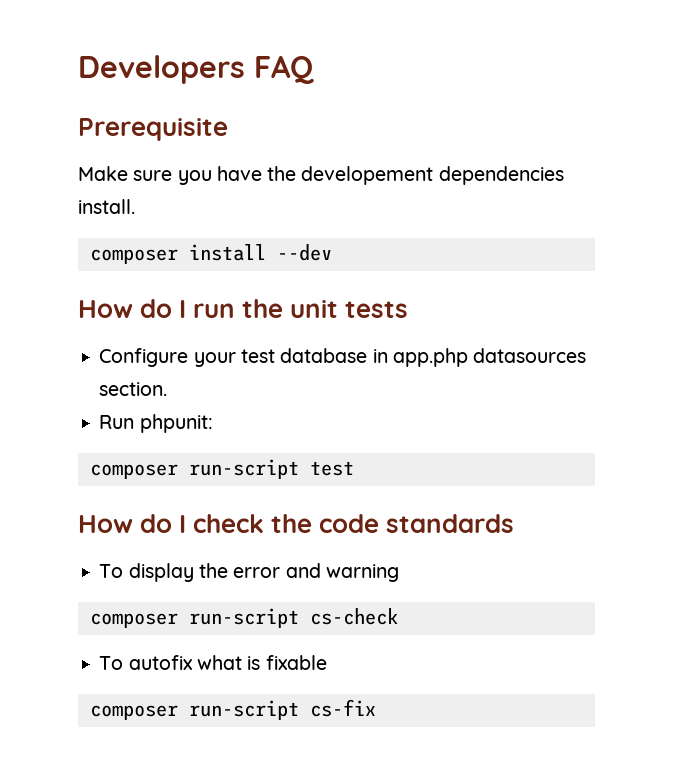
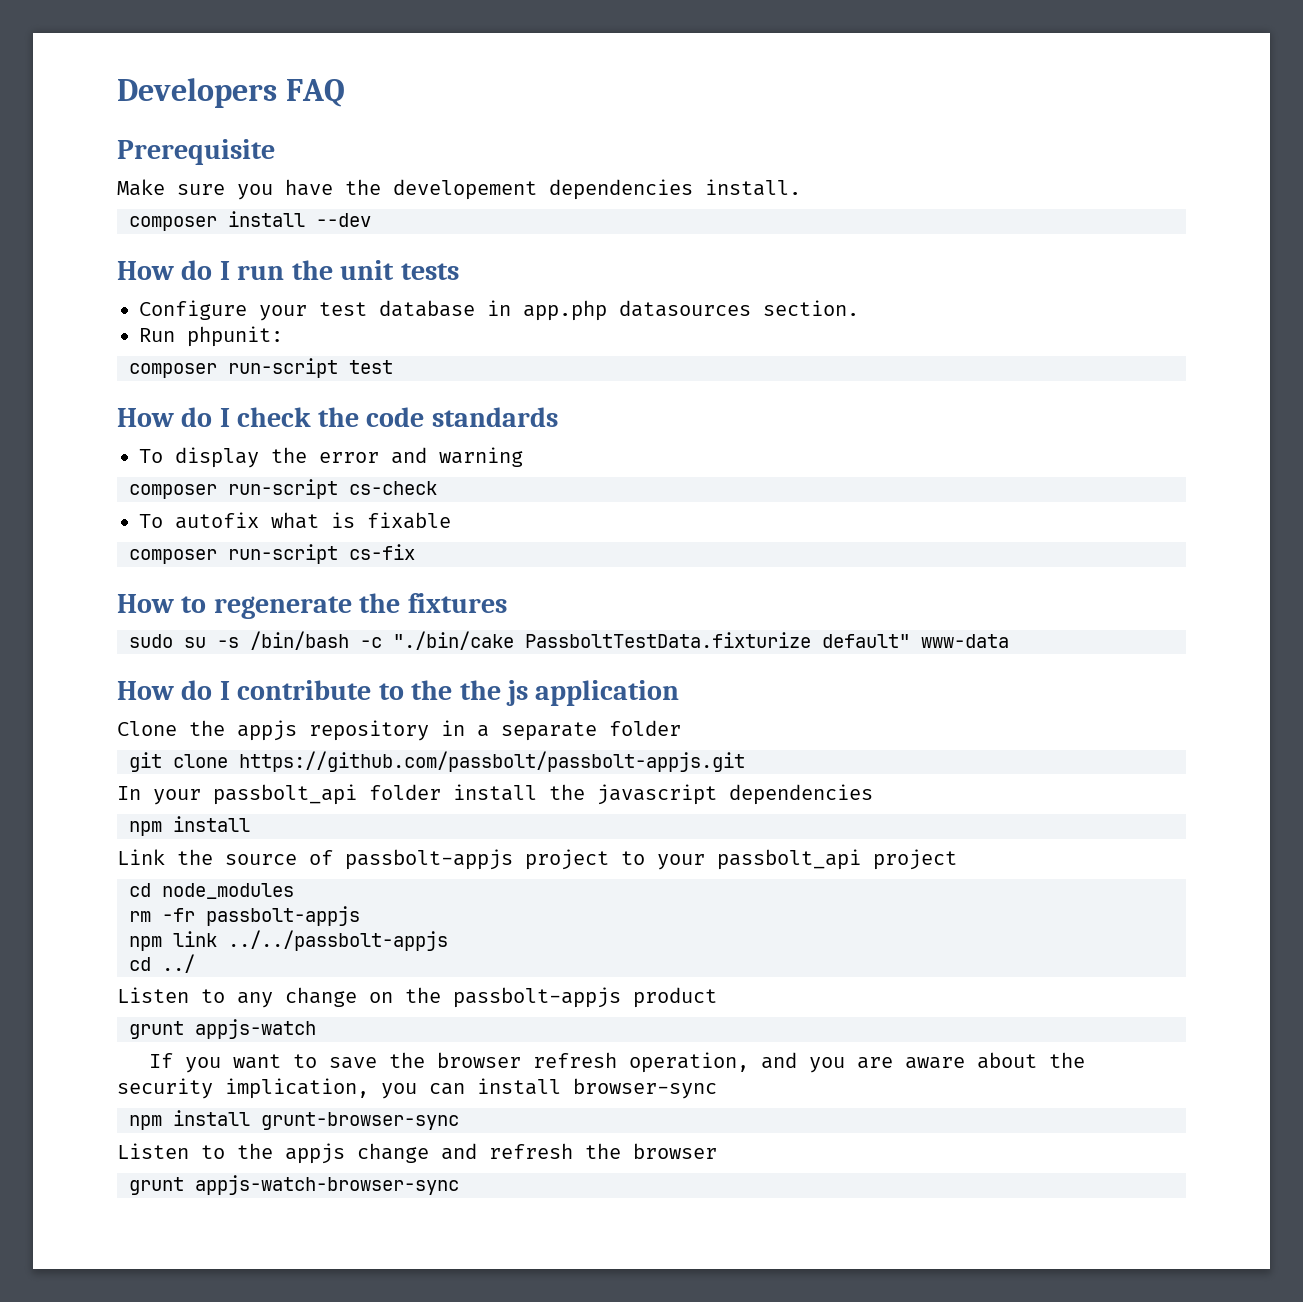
(376, 708) none -> [117,593,507,619] [129,631,1009,650] [117,680,680,706] [117,720,681,741] [129,751,745,772] [117,784,873,805] [129,816,250,836] [117,849,957,870] [129,883,294,899] [129,906,360,926] [129,930,448,951] [129,954,195,973] [117,987,717,1008] [129,1019,316,1039] [148,1052,1085,1073] [117,1078,717,1099] [129,1110,459,1130] [117,1143,717,1164] [129,1175,459,1195] // How to regenerate the fixtures // sudo su -s /bin/bash -c "./bin/cake PassboltTestData.fixturize default" www-data // How do I contribute to the the js application // Clone the appjs repository in a separate folder // git clone https://github.com/passbolt/passbolt-appjs.git // In your passbolt_api folder install the javascript dependencies // npm install // Link the source of passbolt-appjs project to your passbolt_api project // cd node_modules // rm -fr passbolt-appjs // npm link ../../passbolt-appjs // cd ../ // Listen to any change on the passbolt-appjs product // grunt appjs-watch // If you want to save the browser refresh operation, and you are aware about the security implication, you can install browser-sync // npm install grunt-browser-sync // Listen to the appjs change and refresh the browser // grunt appjs-watch-browser-sync

